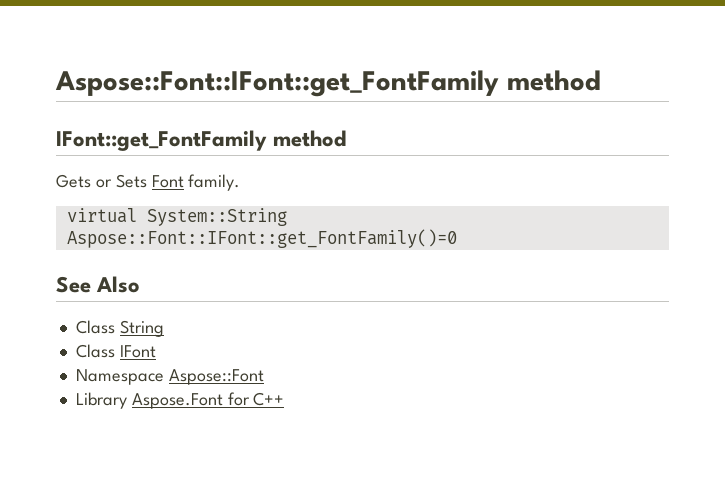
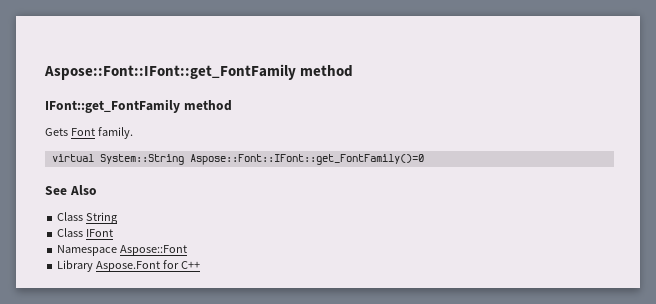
[95,174,147,188] or Sets -> (68, 132) none

